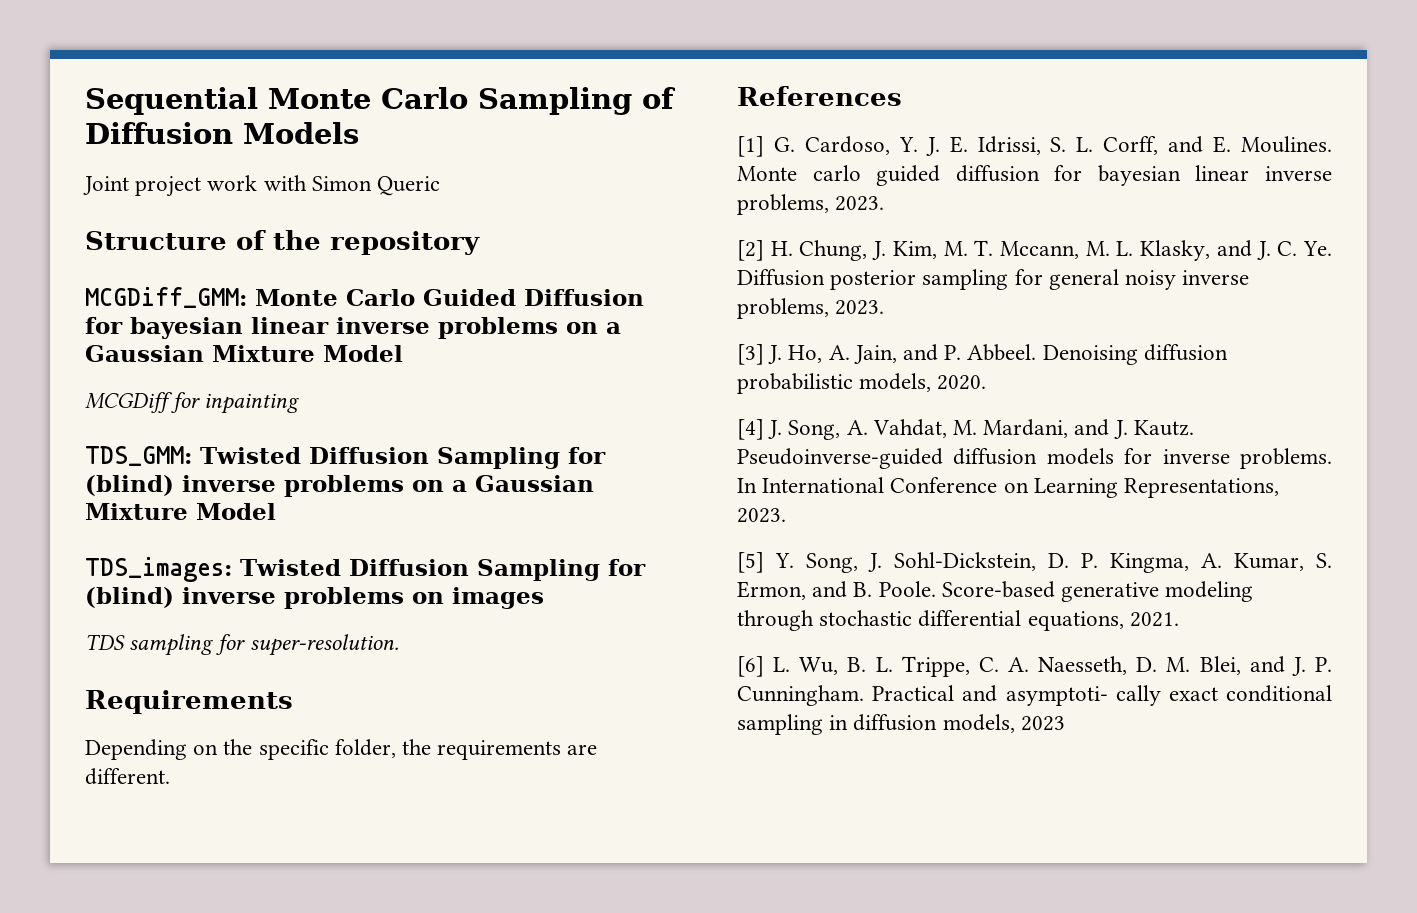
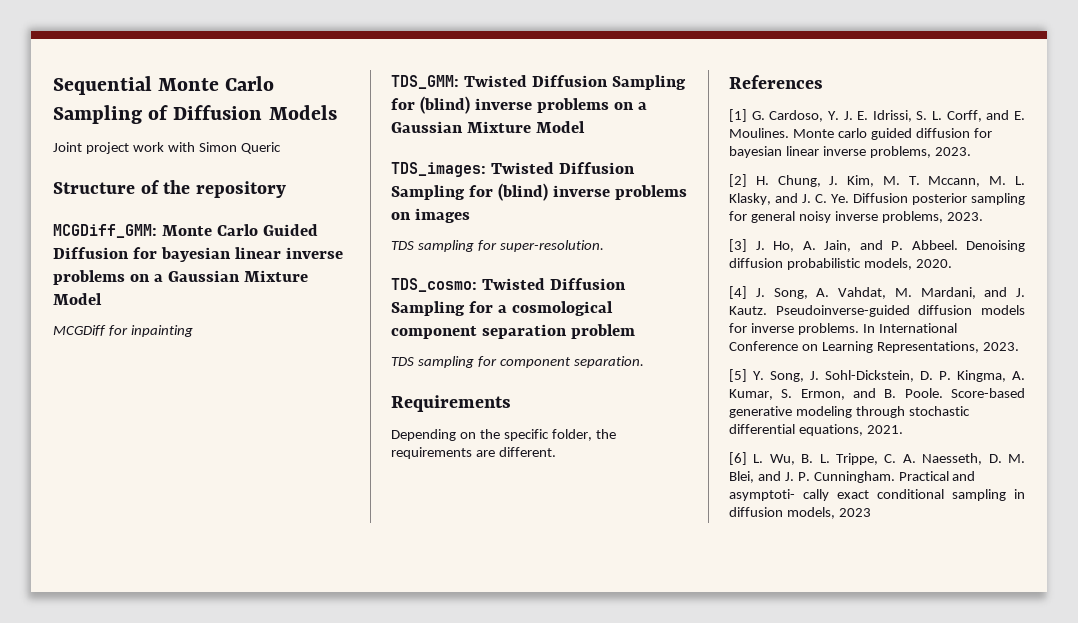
(399, 645) none -> [391,278,626,292] [391,301,613,316] [391,324,635,339] [391,356,644,368] // TDS_cosmo: Twisted Diffusion Sampling for a cosmological component separation problem // TDS sampling for component separation.

